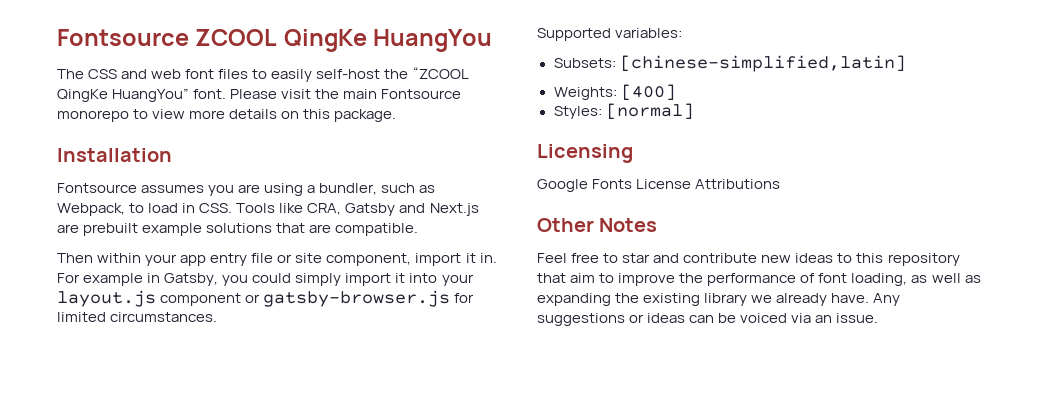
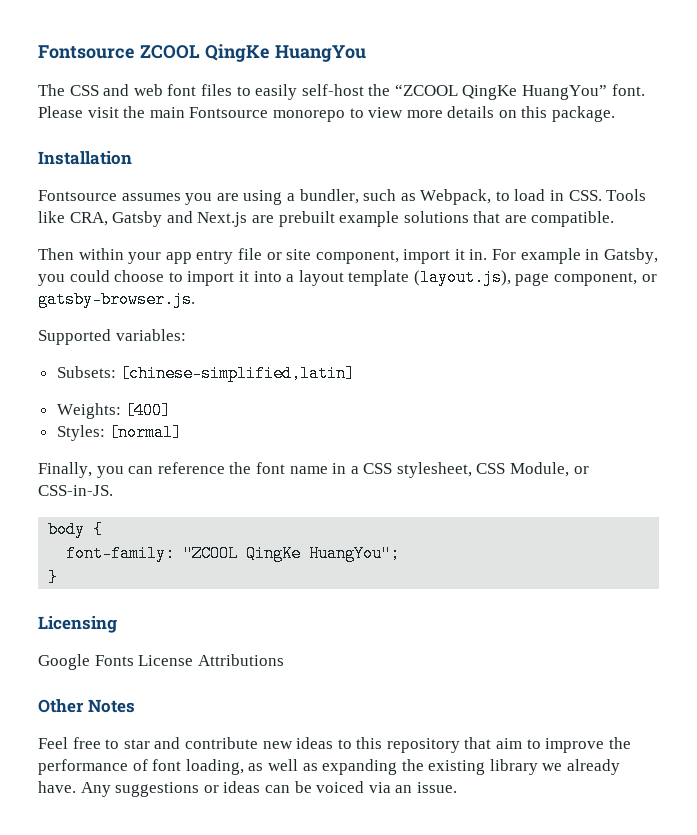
[295,273,342,286] simply -> [114,270,183,282] choose to
[441,274,474,286] [57,290,475,307] [57,312,218,322] your layout.js component or gatsby-browser.js for limited circumstances. -> [286,269,657,286] [38,291,195,308] a layout template (layout.js), page component, or gatsby-browser.js.
(694, 111) none -> [38,462,589,478] [38,485,113,496] [48,521,104,538] [66,545,401,562] [48,569,59,586] // Finally, you can reference the font name in a CSS stylesheet, CSS Module, or CSS-in-JS. // body { // font-family: "ZCOOL QingKe HuangYou"; // }

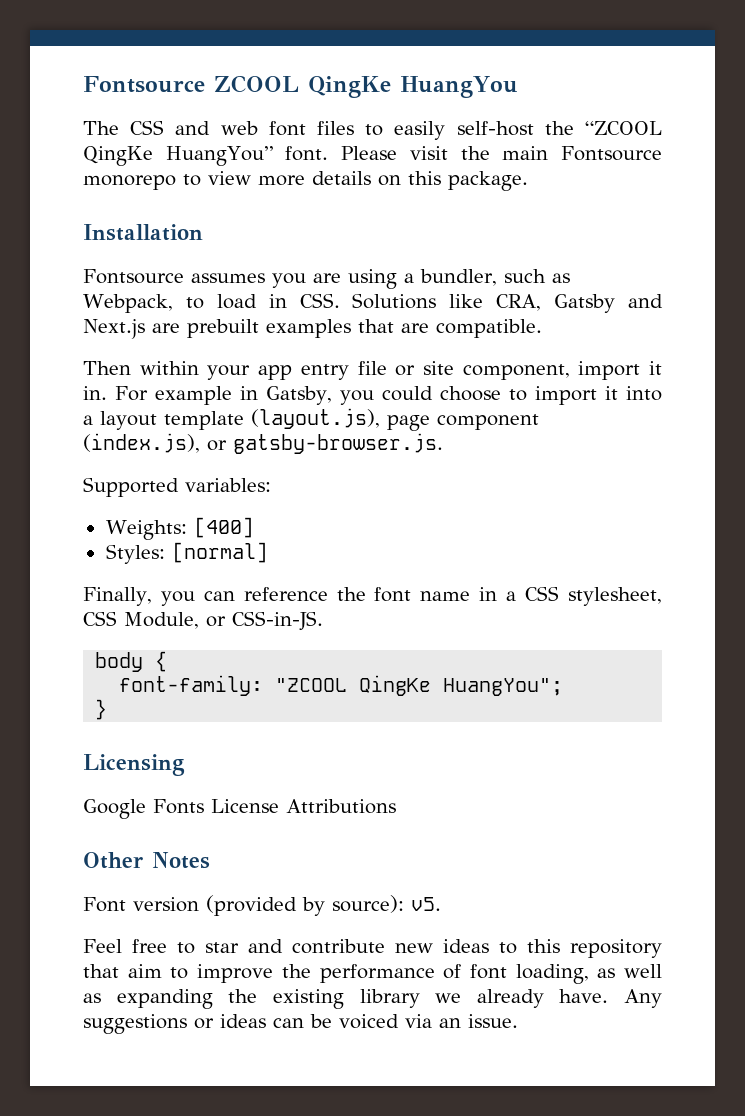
[606,189,647,201] Tools -> [352,293,437,309] Solutions
[339,211,469,227] example solutions -> [266,319,351,338] examples
[554,272,638,286] component, -> [437,414,539,430] [83,433,200,453] component (index.js),
[56,365,356,382] // Subsets: [chinese-simplified,latin] -> (271, 485) none
(135, 706) none -> [83,895,441,916] // Font version (provided by source): v5.

